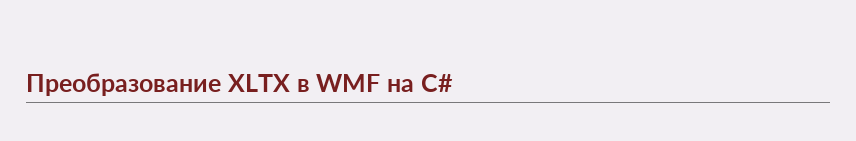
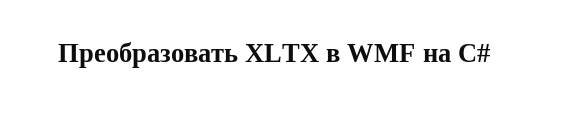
[26,73,221,96] Преобразование -> [58,42,238,68] Преобразовать

